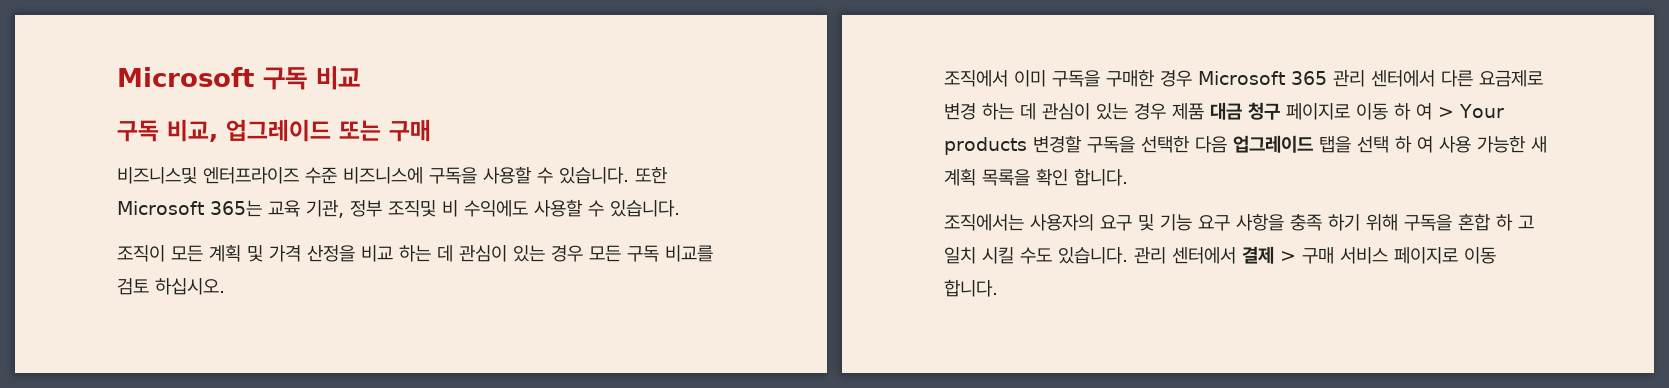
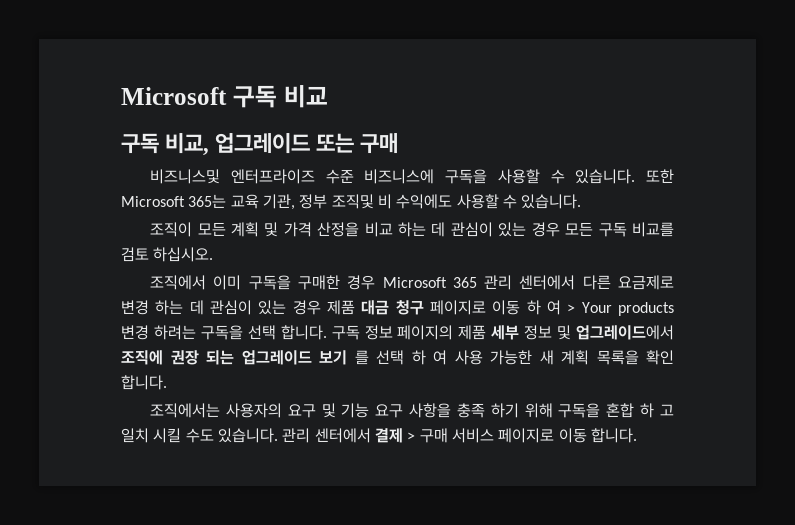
[1033,135,1351,153] 변경할 구독을 선택한 다음 업그레이드 탭을 -> [121,325,674,340] [121,350,369,365] 변경 하려는 구독을 선택 합니다. 구독 정보 페이지의 제품 세부 정보 및 업그레이드에서 조직에 권장 되는 업그레이드 보기 를

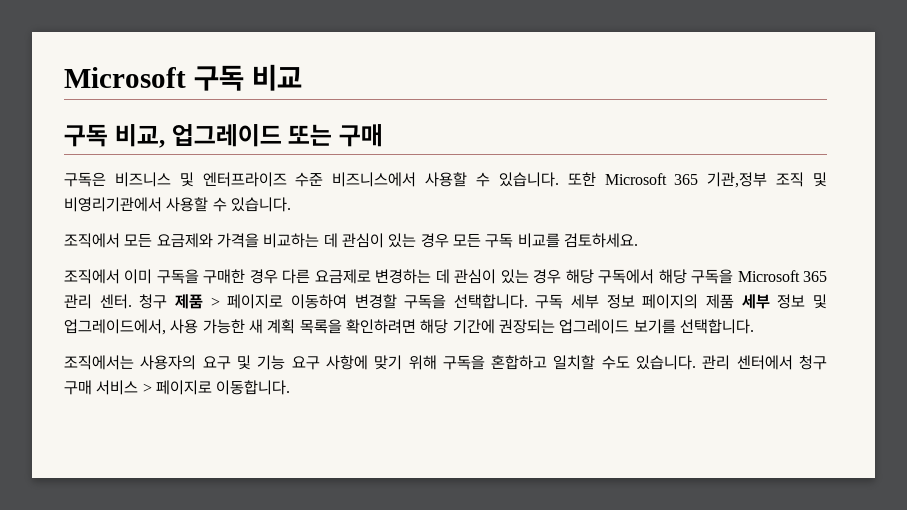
[150,169,488,184] 비즈니스및 엔터프라이즈 수준 비즈니스에 구독을 -> [64,172,417,187] 구독은 비즈니스 및 엔터프라이즈 수준 비즈니스에서
[188,194,582,210] [150,222,427,237] 365는 교육 기관, 정부 조직및 비 수익에도 사용할 수 있습니다. // 조직이 모든 계획 및 가격 산정을 비교 하는 -> [674,172,827,188] [64,197,291,212] [64,233,320,248] 365 기관,정부 조직 및 비영리기관에서 사용할 수 있습니다. // 조직에서 모든 요금제와 가격을 비교하는
[121,247,214,262] 검토 하십시오. -> [563,233,638,248] 검토하세요.
[382,275,674,290] [121,300,674,316] [121,325,360,340] Microsoft 365 관리 센터에서 다른 요금제로 변경 하는 데 관심이 있는 경우 제품 대금 청구 페이지로 이동 하 여 > Your products 변경 하려는 구독을 선택 합니다. 구독 -> [282,269,827,284] [64,294,600,309] 다른 요금제로 변경하는 데 관심이 있는 경우 해당 구독에서 해당 구독을 Microsoft 365 관리 센터. 청구 제품 > 페이지로 이동하여 변경할 구독을 선택합니다. 구독 세부
[576,325,674,340] [121,350,447,365] 업그레이드에서 조직에 권장 되는 업그레이드 보기 를 선택 하 여 -> [64,319,166,335] 업그레이드에서,
[646,350,674,365] [121,375,167,390] 확인 합니다. -> [345,319,754,334] 확인하려면 해당 기간에 권장되는 업그레이드 보기를 선택합니다.
[409,403,674,418] [121,428,637,443] 사항을 충족 하기 위해 구독을 혼합 하 고 일치 시킬 수도 있습니다. 관리 센터에서 결제 > 구매 서비스 페이지로 이동 합니다. -> [325,355,827,370] [64,380,291,395] 사항에 맞기 위해 구독을 혼합하고 일치할 수도 있습니다. 관리 센터에서 청구 구매 서비스 > 페이지로 이동합니다.

